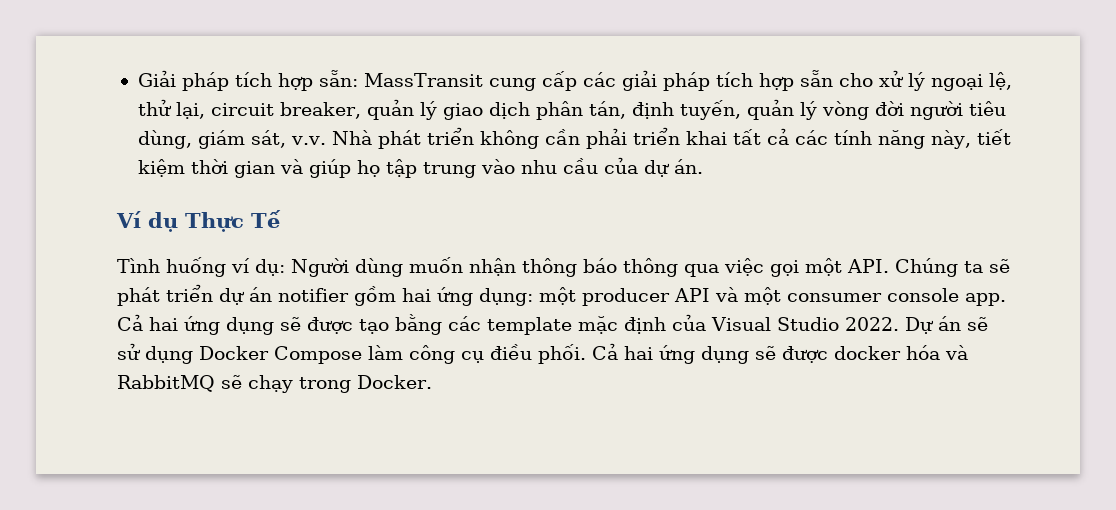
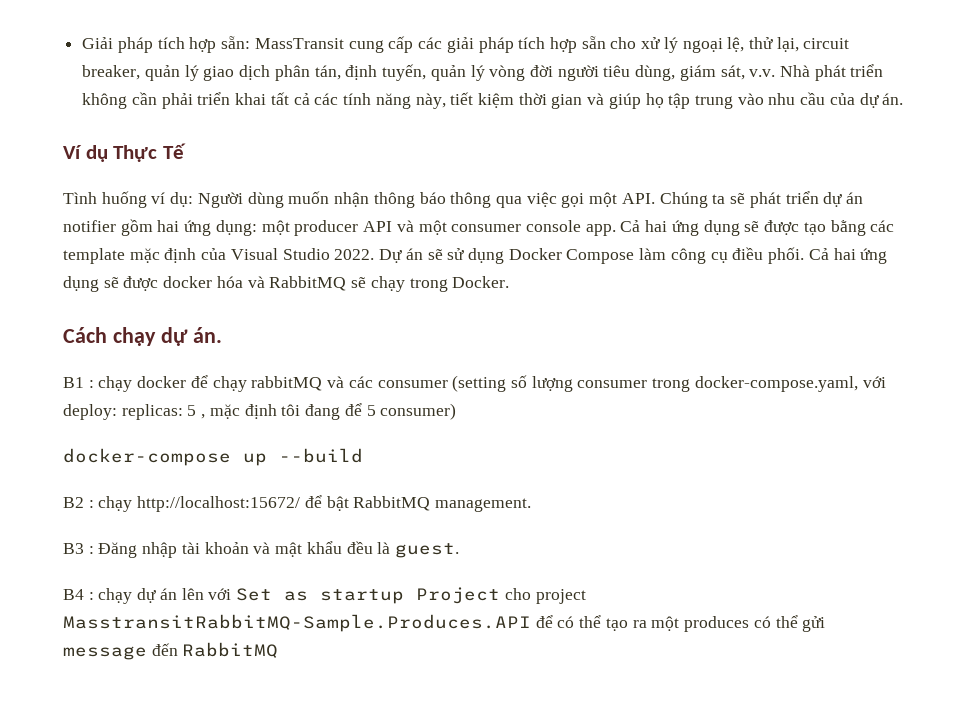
(432, 382) none -> [63,327,222,346] [63,375,886,392] [63,403,457,420] [63,448,363,466] [63,495,532,512] [63,541,459,558] [63,587,586,604] [63,614,826,632] [63,642,279,660] // Cách chạy dự án. // B1 : chạy docker để chạy rabbitMQ và các consumer (setting số lượng consumer trong docker-compose.yaml, với deploy: replicas: 5 , mặc định tôi đang để 5 consumer) // docker-compose up --build // B2 : chạy http://localhost:15672/ để bật RabbitMQ management. // B3 : Đăng nhập tài khoản và mật khẩu đều là guest. // B4 : chạy dự án lên với Set as startup Project cho project MasstransitRabbitMQ-Sample.Produces.API để có thể tạo ra một produces có thể gửi message đến RabbitMQ

